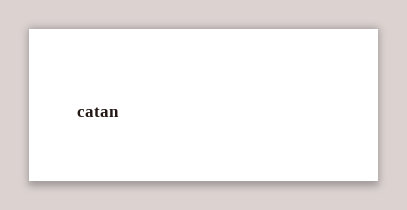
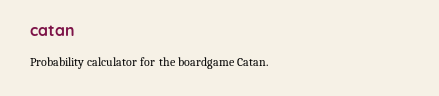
(119, 112) none -> [30,57,269,69] // Probability calculator for the boardgame Catan.

